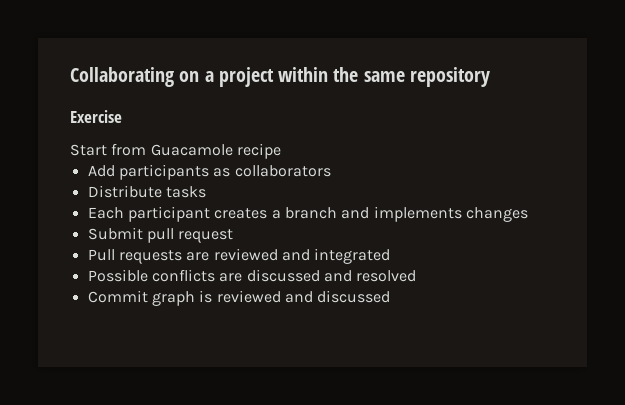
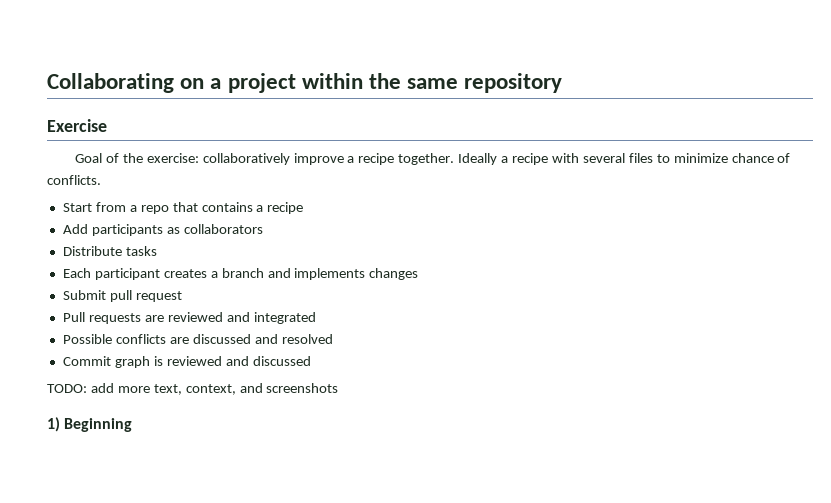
[70,143,233,156] Start from Guacamole -> [74,153,791,165] [47,175,101,185] [62,202,264,214] Goal of the exercise: collaboratively improve a recipe together. Ideally a recipe with several files to minimize chance of conflicts. // Start from a repo that contains a
(391, 296) none -> [47,383,339,395] [47,417,133,432] // TODO: add more text, context, and screenshots // 1) Beginning

